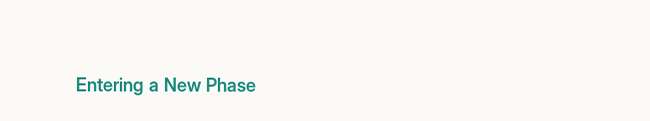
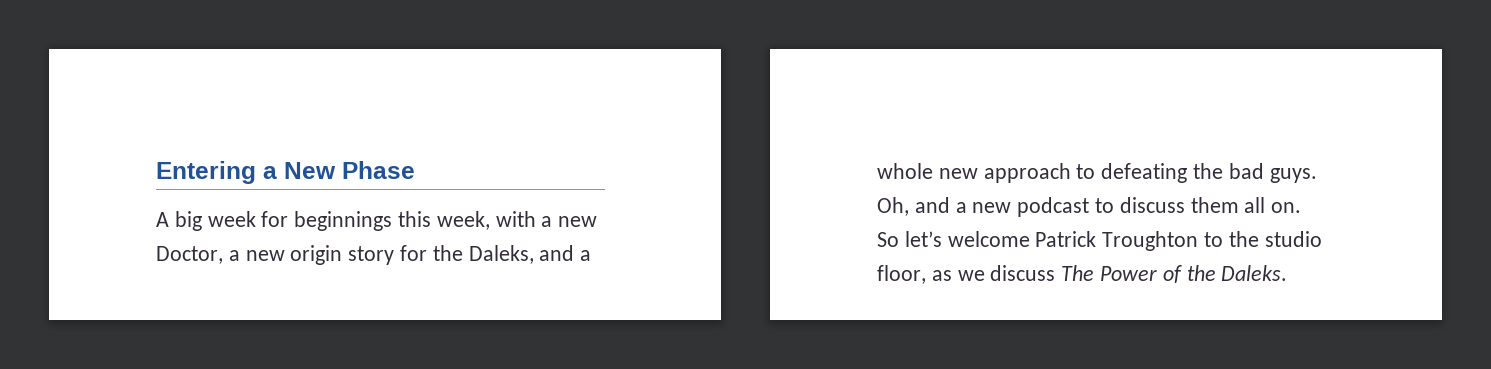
(256, 84) none -> [156,211,598,231] [156,245,592,265] [877,163,1317,183] [877,197,1302,217] [877,231,1322,251] [877,265,1288,284] // A big week for beginnings this week, with a new Doctor, a new origin story for the Daleks, and a whole new approach to defeating the bad guys. Oh, and a new podcast to discuss them all on. So let’s welcome Patrick Troughton to the studio floor, as we discuss The Power of the Daleks.

